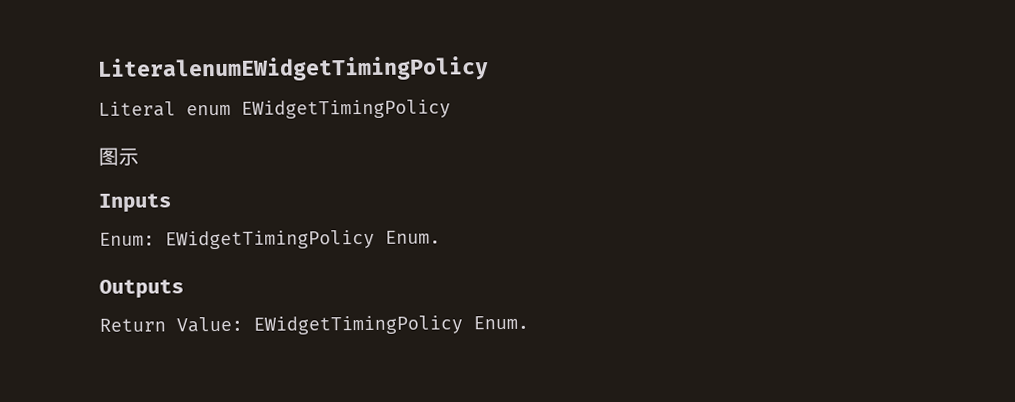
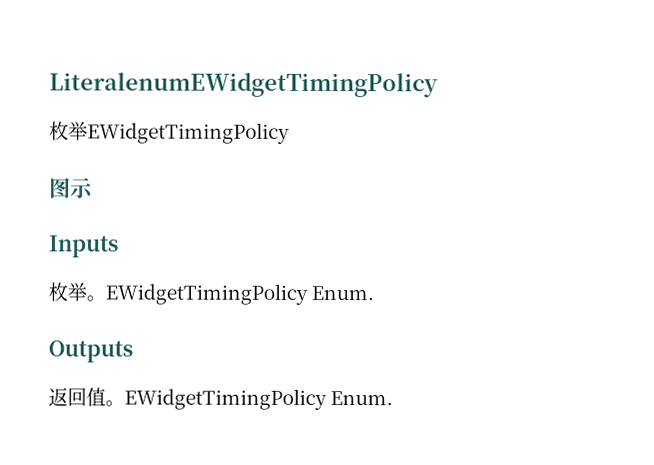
[98,101,231,117] Literal enum -> [49,121,88,141] 枚举
[99,232,155,246] Enum: -> [48,282,106,302] 枚举。
[99,316,243,333] Return Value: -> [48,387,125,407] 返回值。

